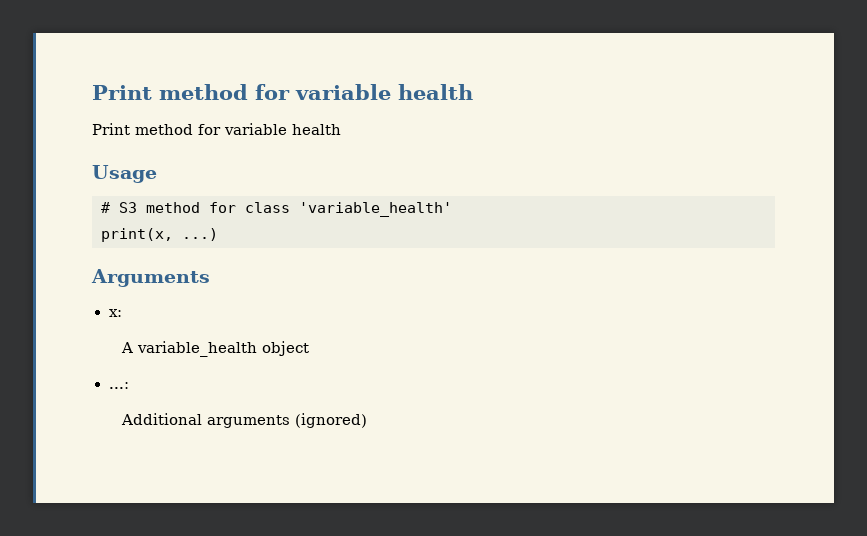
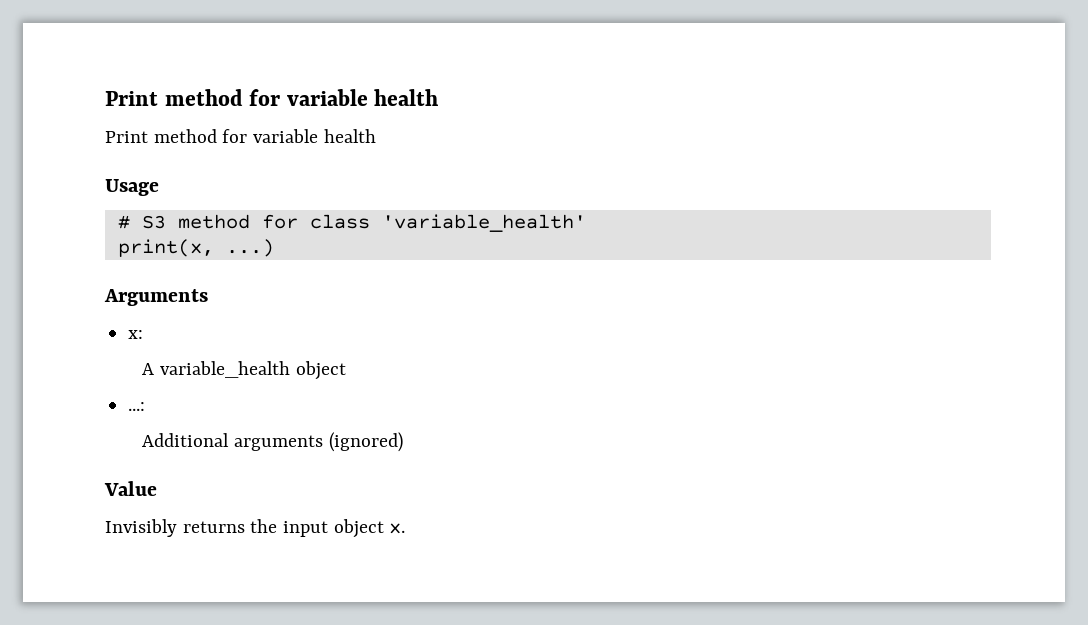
(367, 420) none -> [104,481,157,496] [105,519,406,538] // Value // Invisibly returns the input object x.

